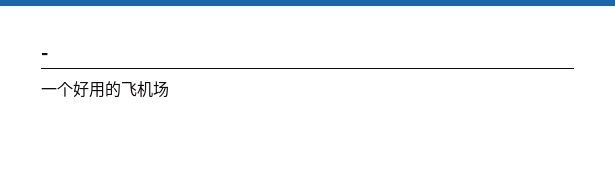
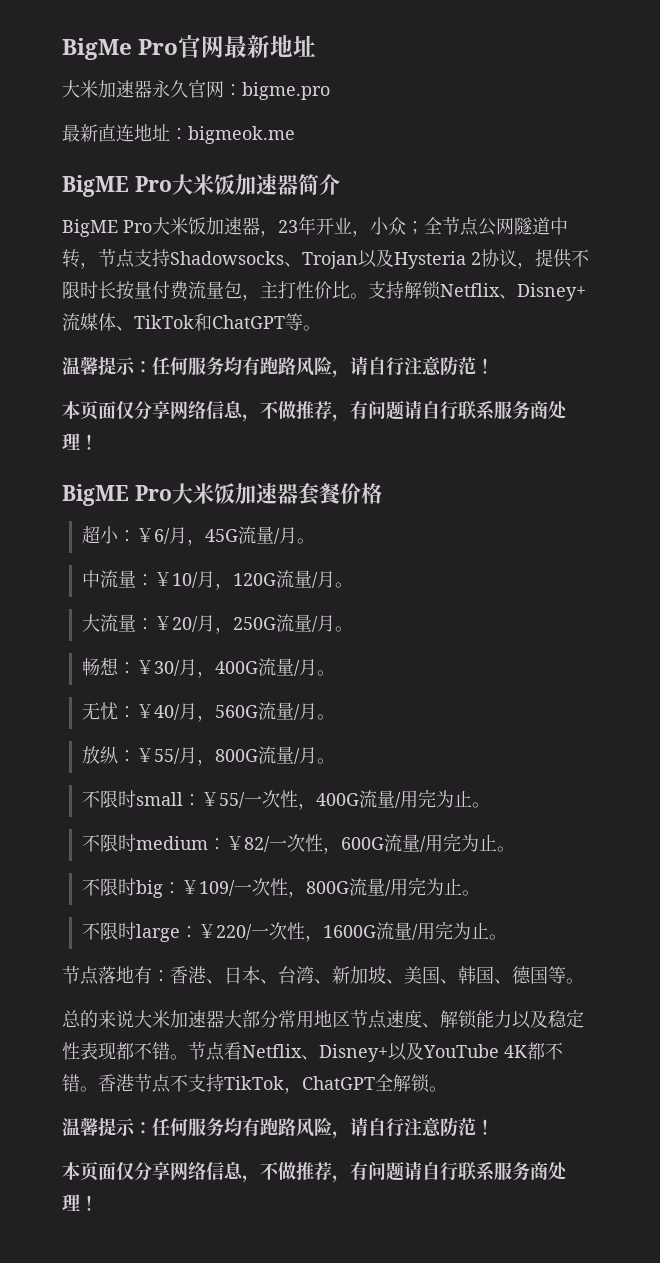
[41,53,48,60] [41,81,169,98] - // 一个好用的飞机场 -> [62,35,317,60] [62,80,330,100] [62,124,295,144] [62,174,340,197] [62,216,568,237] [62,249,589,269] [62,281,586,301] [62,313,321,331] [62,356,494,378] [62,400,567,422] [62,433,98,450] [62,483,382,506] [81,525,315,546] [81,570,353,590] [81,614,353,634] [81,657,335,678] [81,702,335,722] [81,746,335,766] [81,789,490,810] [81,833,515,854] [81,877,480,898] [81,921,507,942] [62,966,584,985] [62,1009,584,1029] [62,1042,563,1062] [62,1074,447,1094] [62,1117,494,1139] [62,1161,567,1183] [62,1194,98,1211] BigMe Pro官网最新地址 // 大米加速器永久官网：bigme.pro // 最新直连地址：bigmeok.me // BigME Pro大米饭加速器简介 // BigME Pro大米饭加速器，23年开业，小众；全节点公网隧道中转，节点支持Shadowsocks、Trojan以及Hysteria 2协议，提供不限时长按量付费流量包，主打性价比。支持解锁Netflix、Disney+流媒体、TikTok和ChatGPT等。 // 温馨提示：任何服务均有跑路风险，请自行注意防范！ // 本页面仅分享网络信息，不做推荐，有问题请自行联系服务商处理！ // BigME Pro大米饭加速器套餐价格 // 超小：￥6/月，45G流量/月。 // 中流量：￥10/月，120G流量/月。 // 大流量：￥20/月，250G流量/月。 // 畅想：￥30/月，400G流量/月。 // 无忧：￥40/月，560G流量/月。 // 放纵：￥55/月，800G流量/月。 // 不限时small：￥55/一次性，400G流量/用完为止。 // 不限时medium：￥82/一次性，600G流量/用完为止。 // 不限时big：￥109/一次性，800G流量/用完为止。 // 不限时large：￥220/一次性，1600G流量/用完为止。 // 节点落地有：香港、日本、台湾、新加坡、美国、韩国、德国等。 // 总的来说大米加速器大部分常用地区节点速度、解锁能力以及稳定性表现都不错。节点看Netflix、Disney+以及YouTube 4K都不错。香港节点不支持TikTok，ChatGPT全解锁。 // 温馨提示：任何服务均有跑路风险，请自行注意防范！ // 本页面仅分享网络信息，不做推荐，有问题请自行联系服务商处理！

